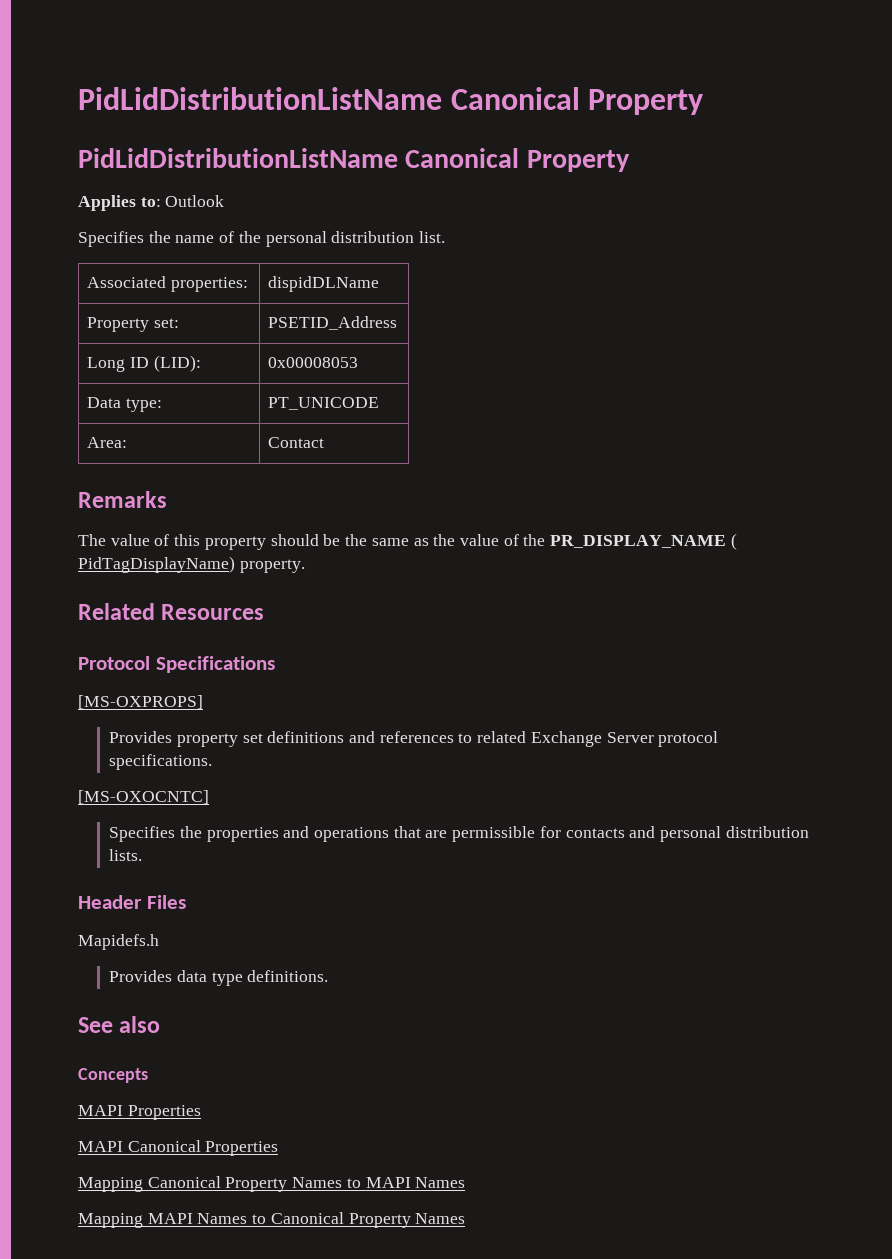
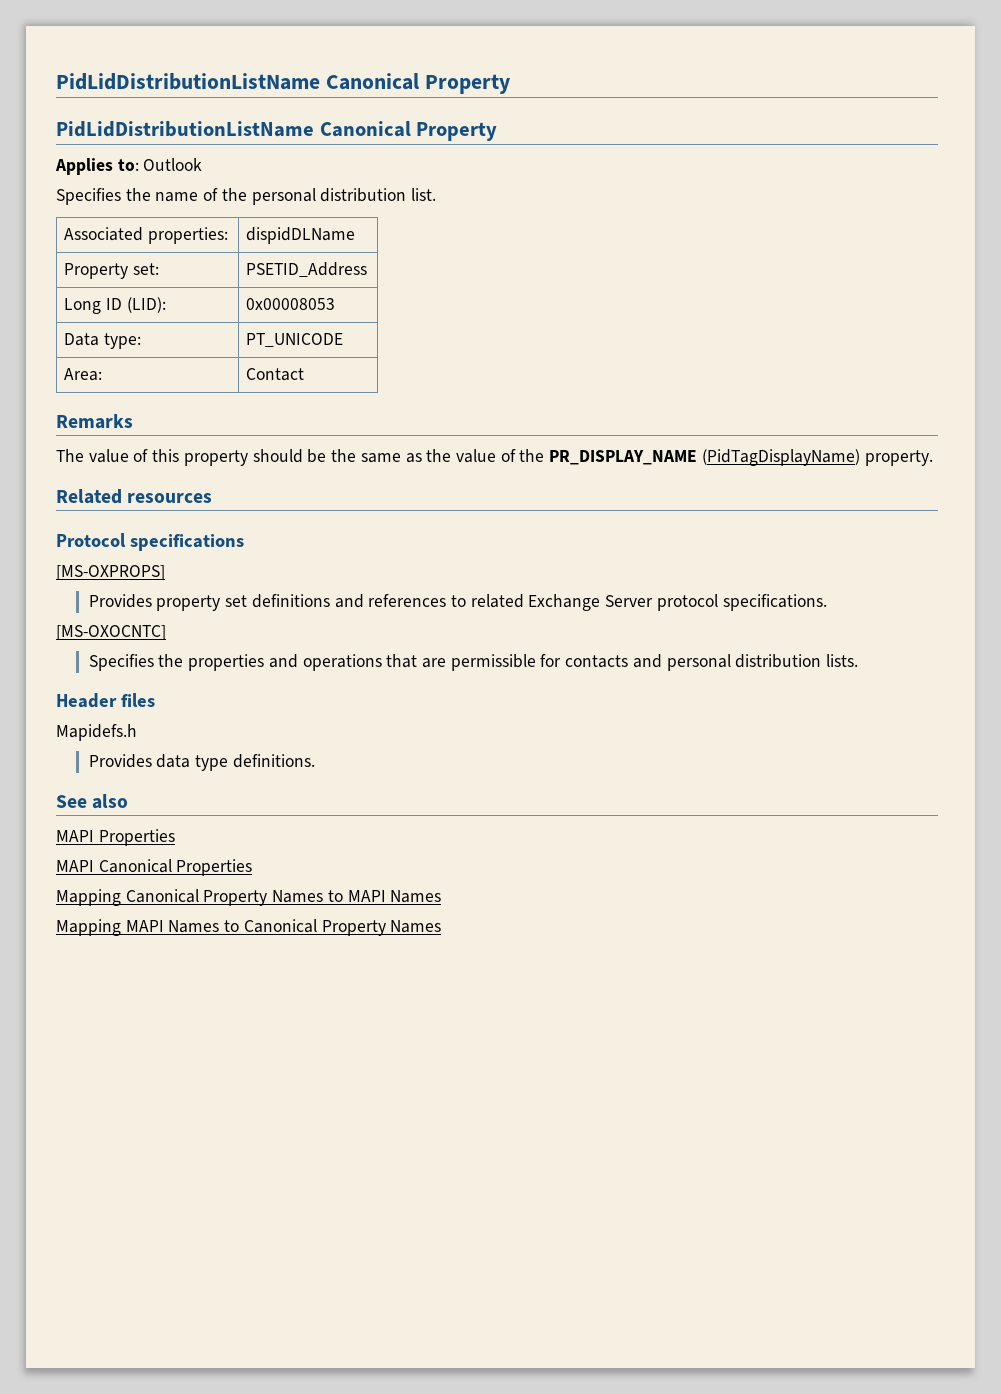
[730,533,737,550] [78,556,235,573] ( PidTagDisplayName) -> [701,449,860,466] (PidTagDisplayName)
[161,604,265,620] Resources -> [127,493,213,503] resources
[155,656,275,673] Specifications -> [129,534,244,551] specifications
[146,895,186,909] Files -> [120,693,155,707] files
[78,1068,148,1083] // Concepts -> (129, 801) none

